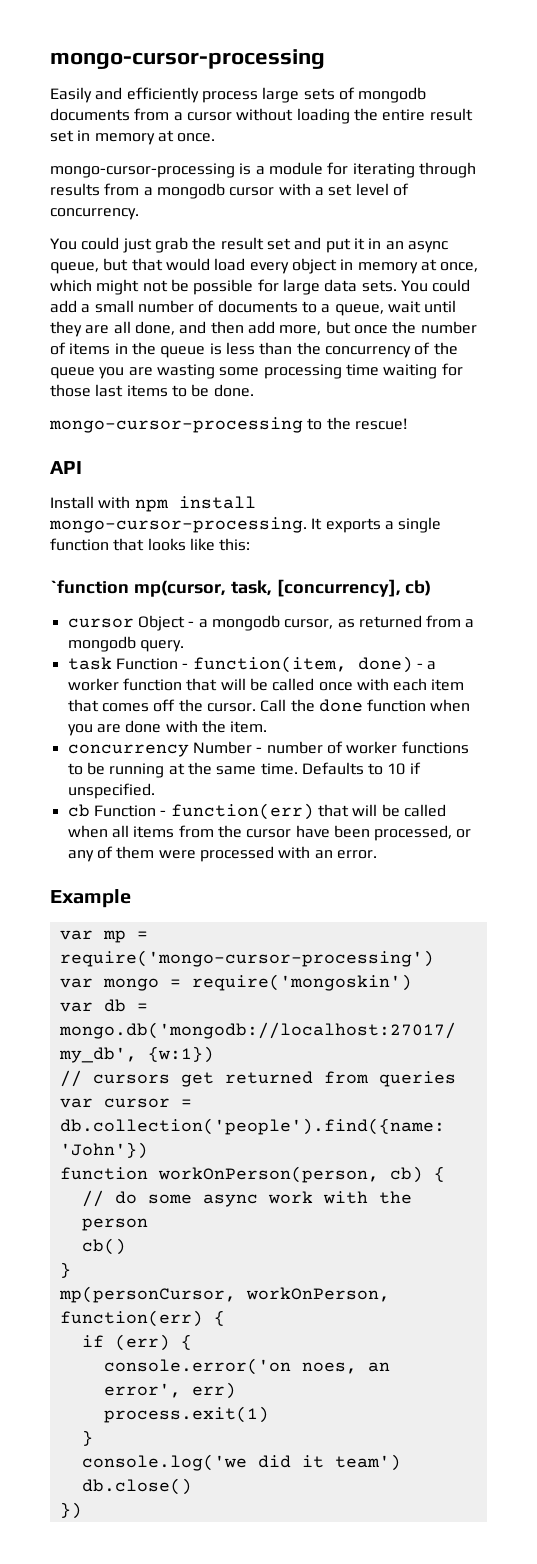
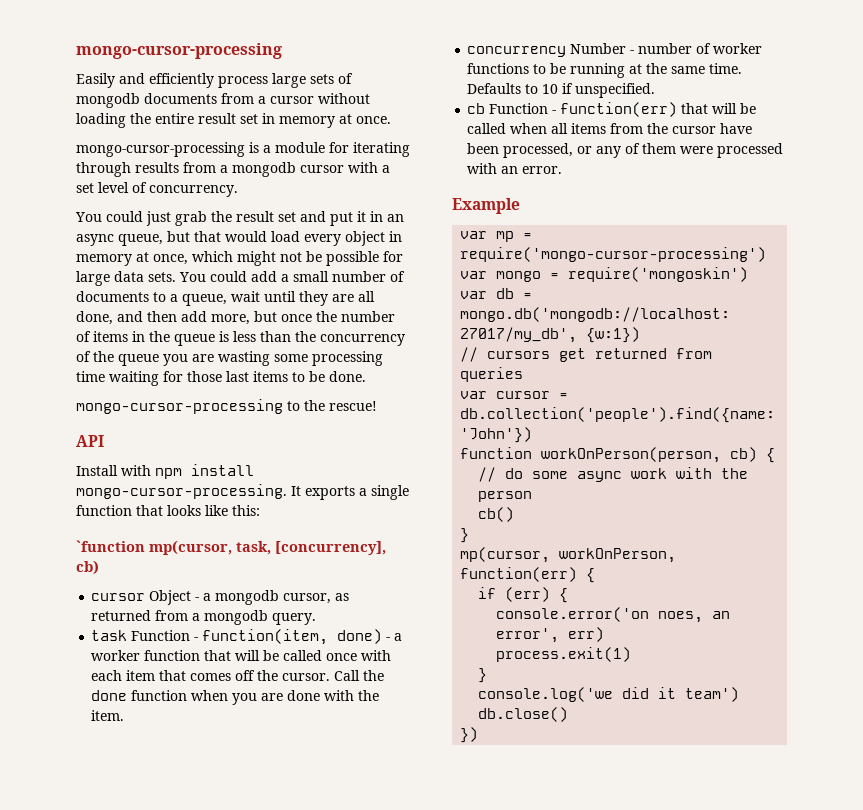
[58,1286,236,1303] mp(personCursor, -> [460,547,551,563] mp(cursor,

